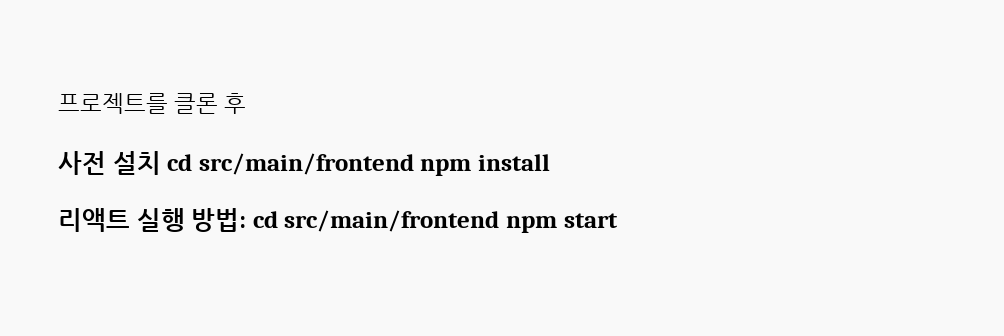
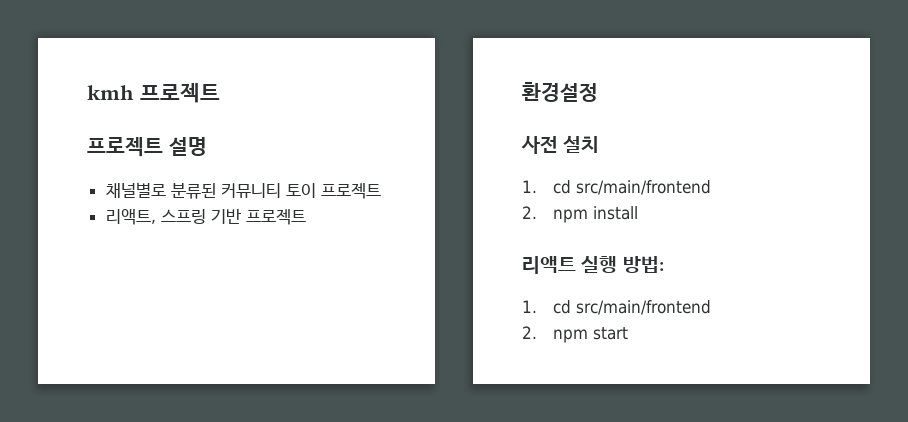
[58,93,247,114] 프로젝트를 클론 후 -> [87,83,220,103] [87,137,207,157] [105,182,381,199] [105,209,306,225] [522,82,598,102] kmh 프로젝트 // 프로젝트 설명 // 채널별로 분류된 커뮤니티 토이 프로젝트 // 리액트, 스프링 기반 프로젝트 // 환경설정
[167,153,414,175] cd src/main/frontend -> [522,180,712,195] [522,206,537,219] // 1. cd src/main/frontend // 2.
[252,210,500,232] cd src/main/frontend -> [522,300,712,315] [522,326,537,339] // 1. cd src/main/frontend // 2.

